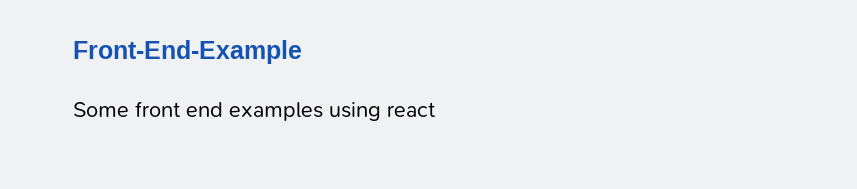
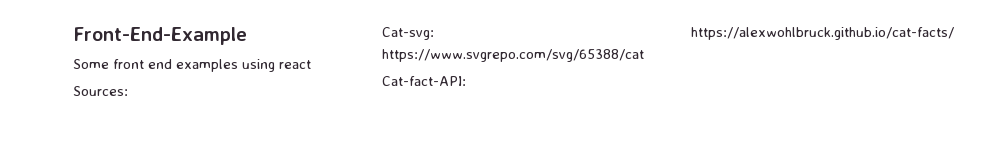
(435, 109) none -> [73,86,128,96] [382,27,434,40] [382,49,644,62] [382,76,466,86] [691,27,954,40] // Sources: // Cat-svg: https://www.svgrepo.com/svg/65388/cat // Cat-fact-API: https://alexwohlbruck.github.io/cat-facts/

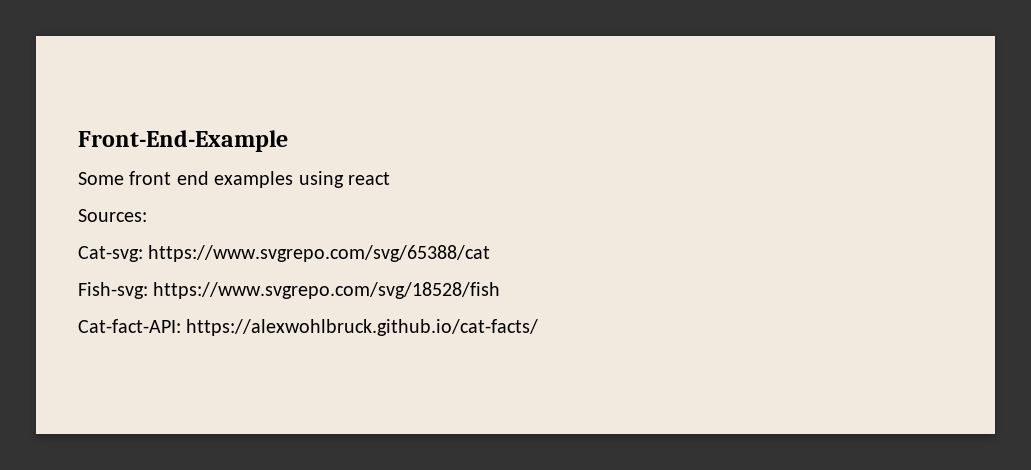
(644, 55) none -> [78,282,501,299] // Fish-svg: https://www.svgrepo.com/svg/18528/fish

